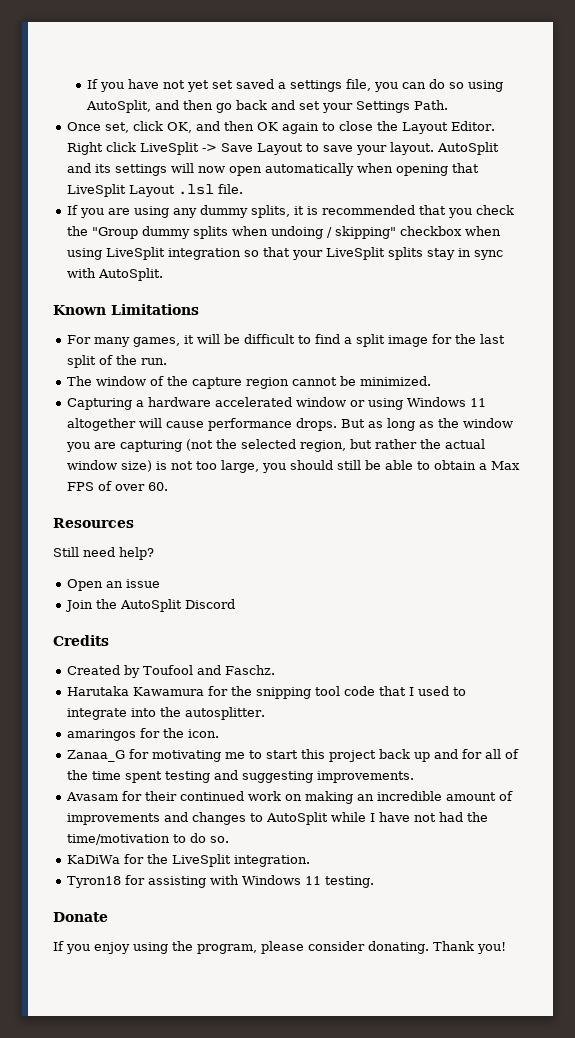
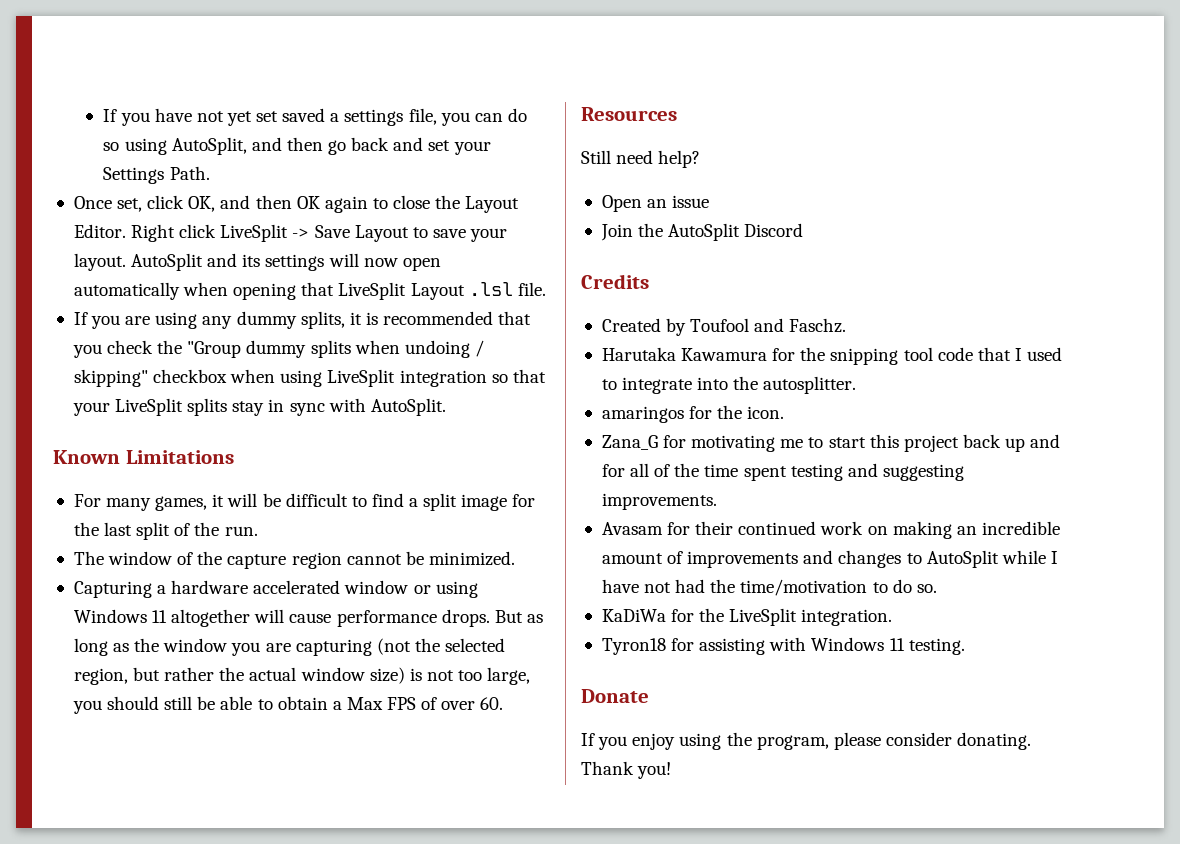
[66,750,125,762] Zanaa_G -> [601,435,658,450] Zana_G

